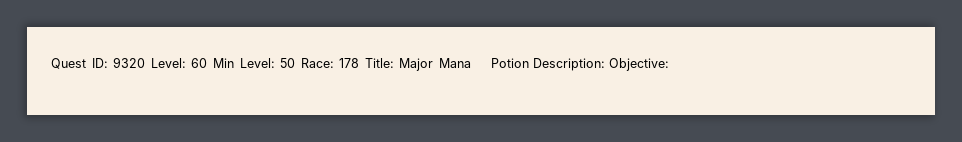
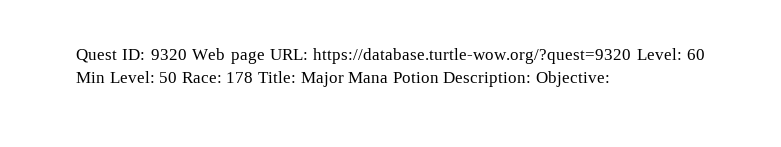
(146, 62) none -> [192,48,632,64] Web page URL: https://database.turtle-wow.org/?quest=9320

